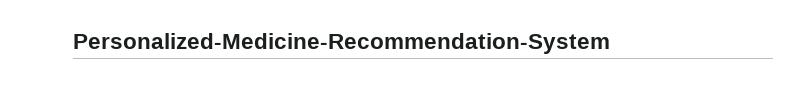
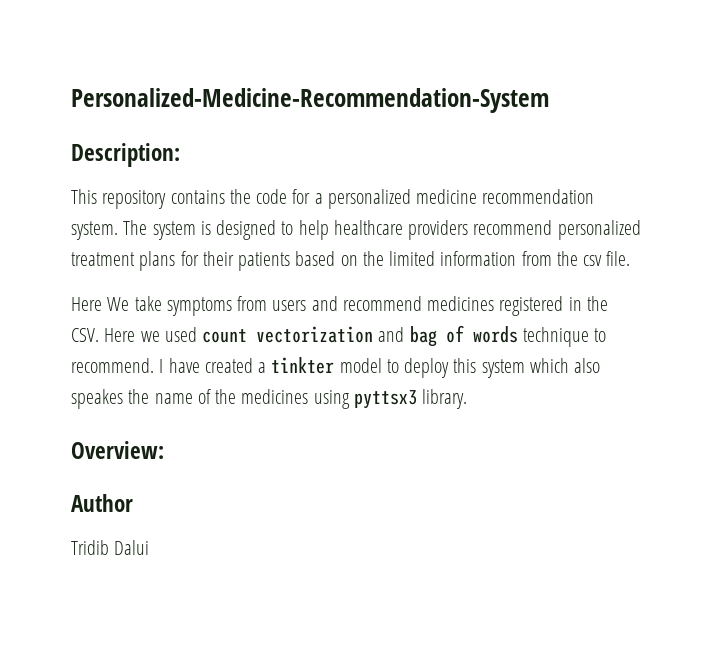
(610, 43) none -> [71,143,180,167] [71,189,595,209] [71,220,641,240] [71,251,631,271] [71,296,608,316] [71,325,607,347] [71,357,601,378] [71,389,468,409] [71,441,164,459] [71,494,133,512] [71,540,150,555] // Description: // This repository contains the code for a personalized medicine recommendation system. The system is designed to help healthcare providers recommend personalized treatment plans for their patients based on the limited information from the csv file. // Here We take symptoms from users and recommend medicines registered in the CSV. Here we used count vectorization and bag of words technique to recommend. I have created a tinkter model to deploy this system which also speakes the name of the medicines using pyttsx3 library. // Overview: // Author // Tridib Dalui

